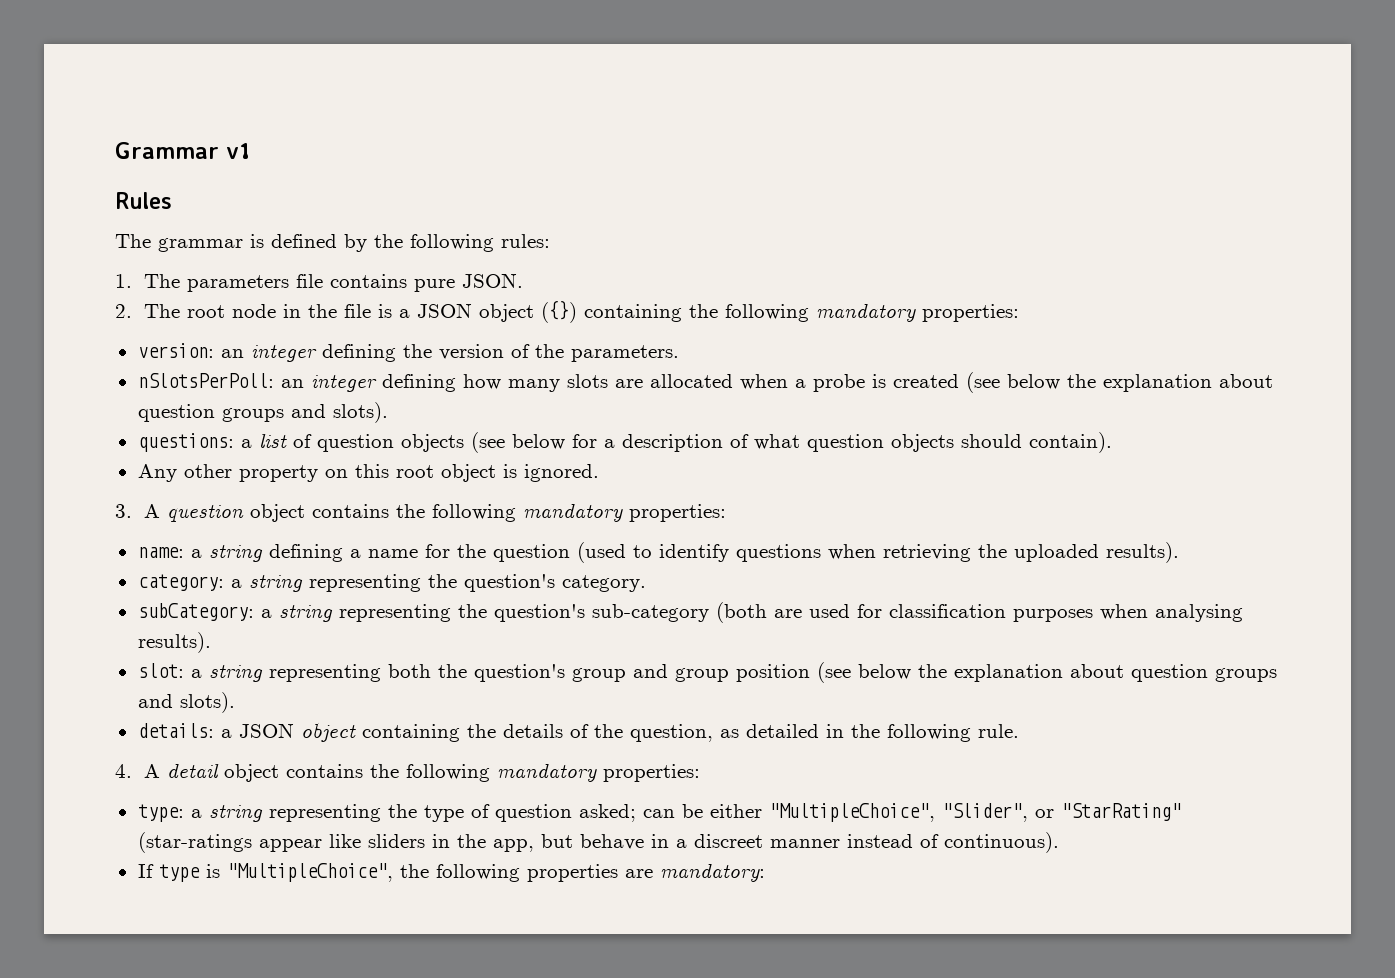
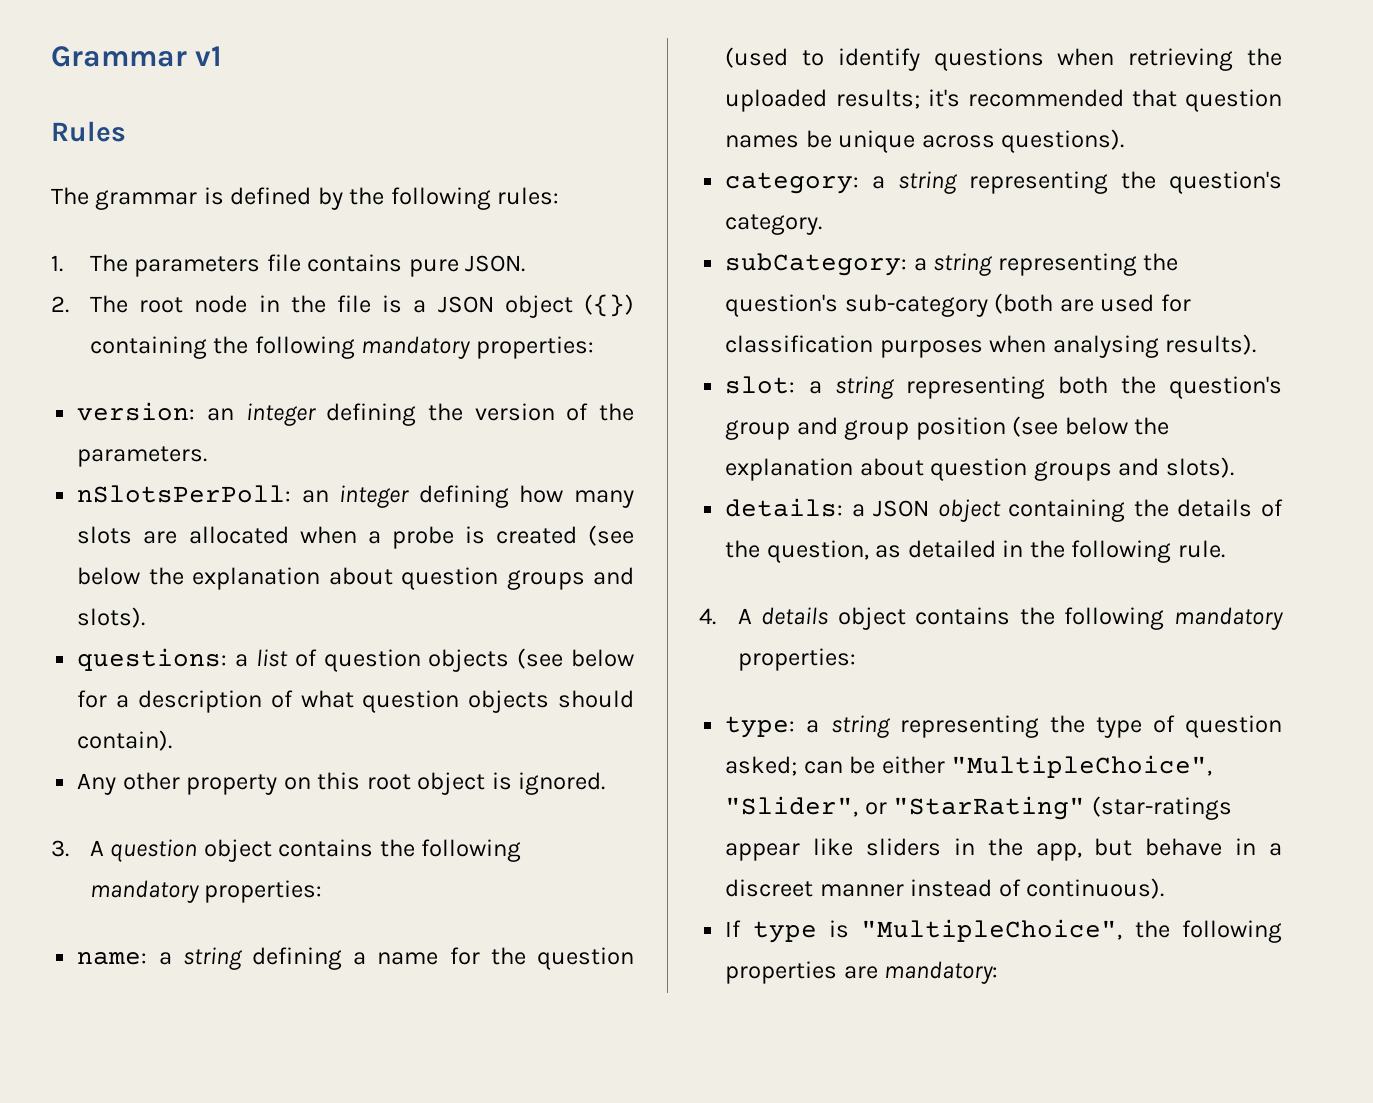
[1105,542,1179,563] results). -> [835,89,1282,112] [725,129,1125,153] results; it's recommended that question names be unique across questions).
[167,763,220,778] detail -> [761,607,829,625] details

